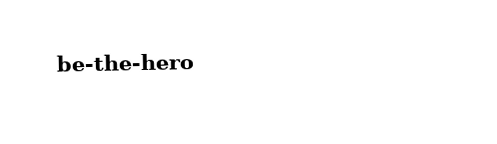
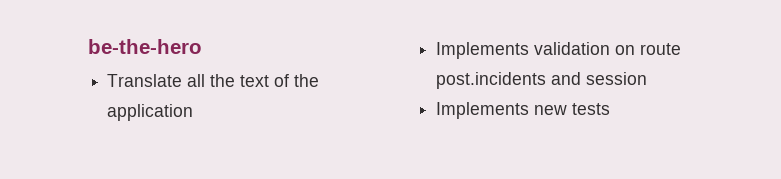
(194, 62) none -> [107,74,320,87] [107,104,194,121] [436,42,682,59] [436,72,648,89] [436,102,611,119] // Translate all the text of the application // Implements validation on route post.incidents and session // Implements new tests

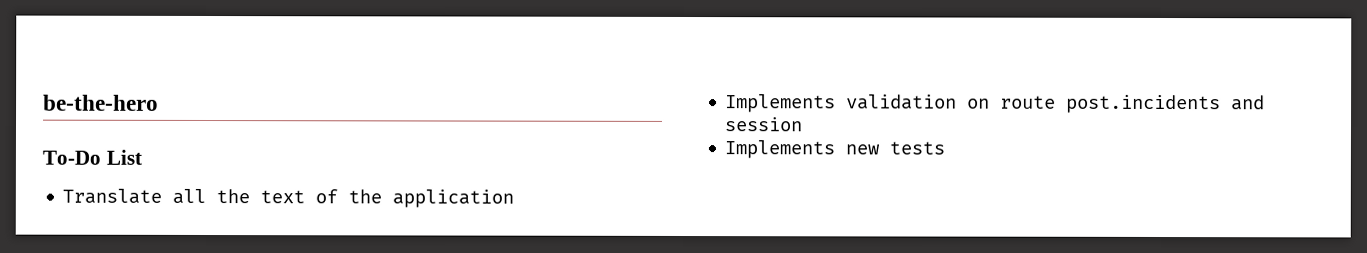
(202, 46) none -> [42,149,142,165] // To-Do List

